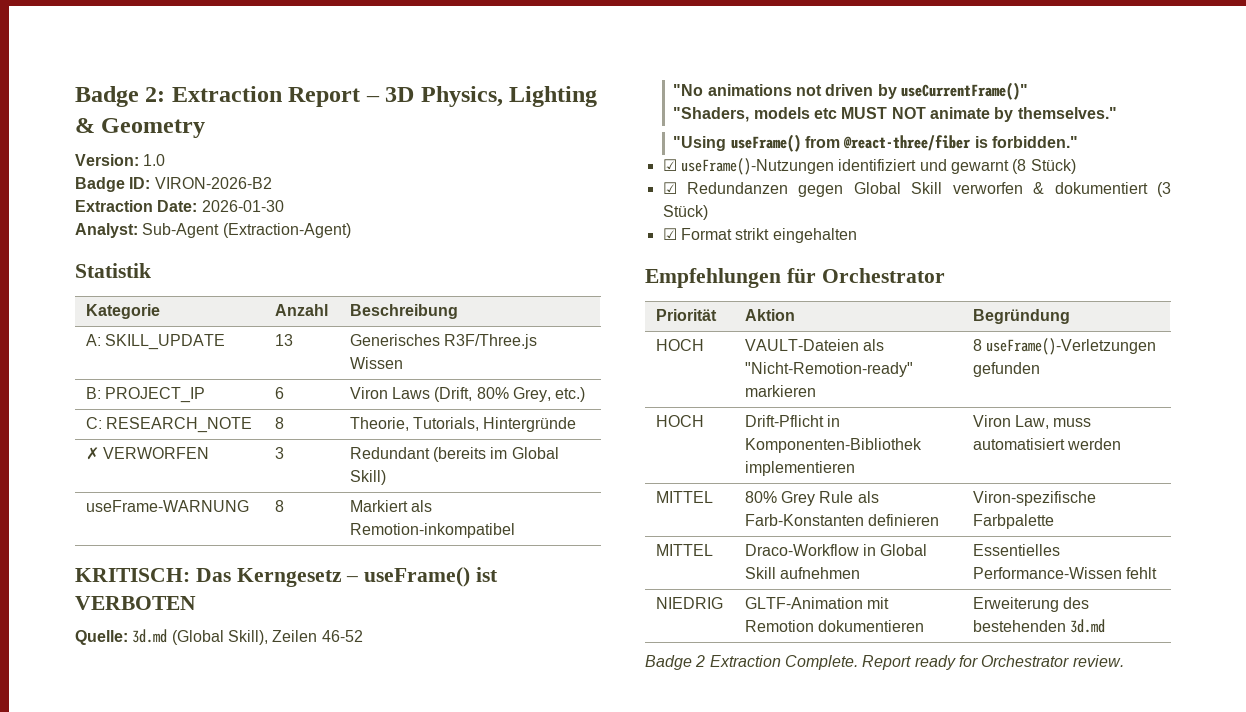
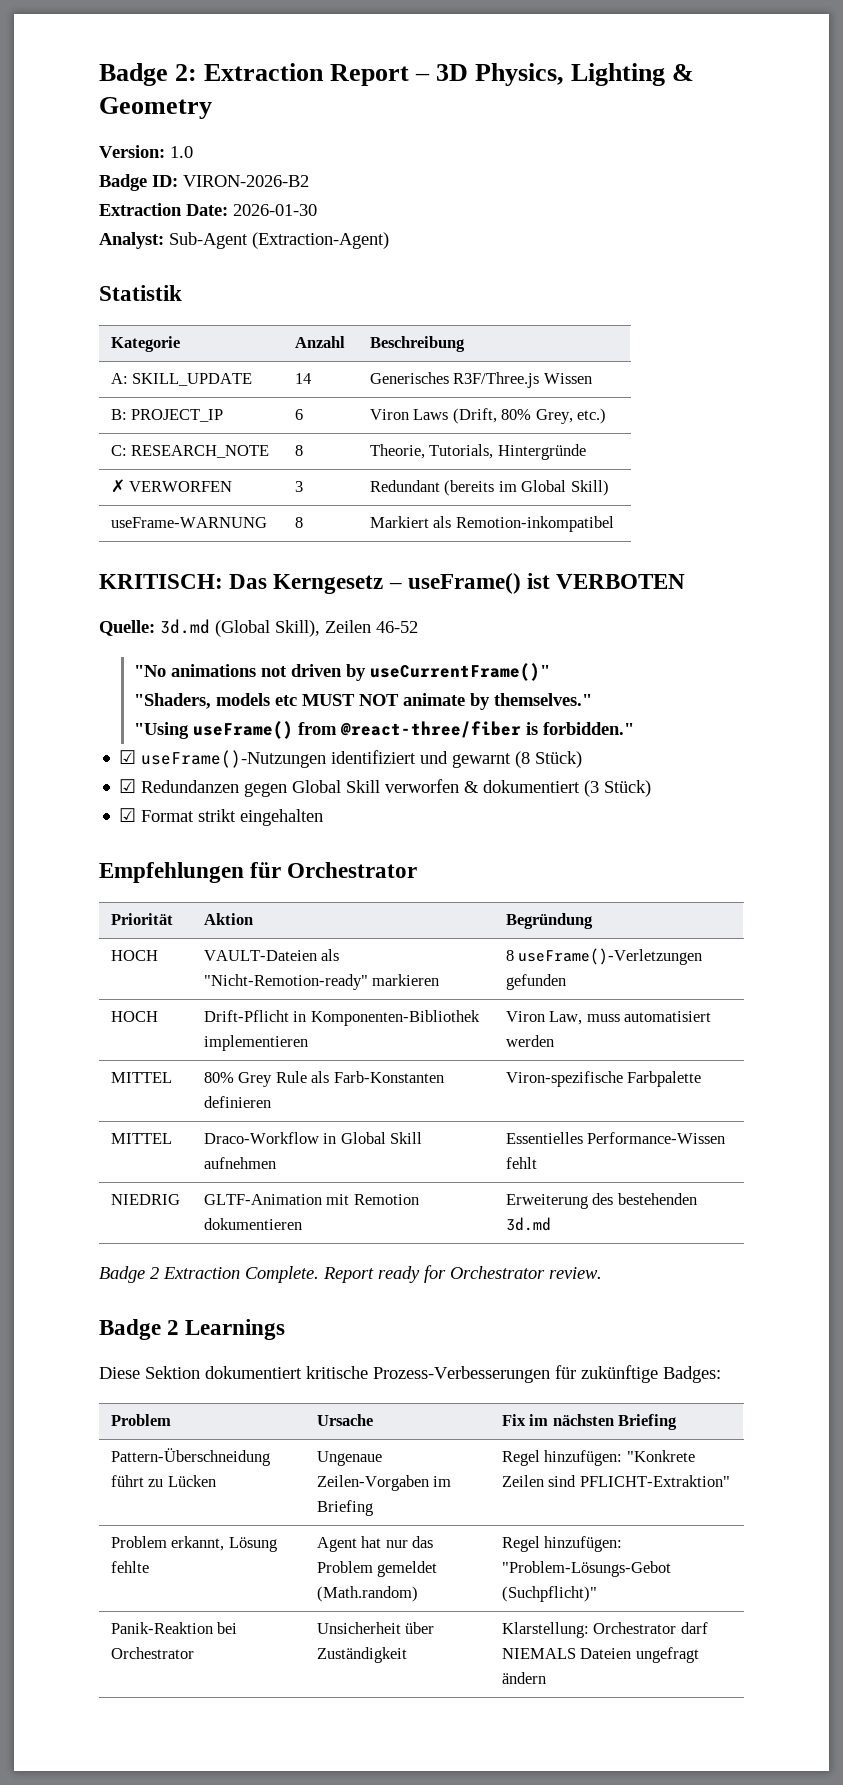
[274,334,293,346] 13 -> [294,373,311,384] 14
(1124, 661) none -> [99,1319,286,1340] [99,1365,721,1383] [110,1414,171,1426] [316,1414,373,1426] [501,1414,678,1430] [110,1448,270,1466] [110,1475,216,1487] [316,1451,382,1466] [316,1475,452,1491] [316,1500,373,1516] [501,1450,695,1466] [501,1475,730,1487] [110,1536,277,1552] [110,1561,149,1573] [316,1536,434,1552] [316,1561,438,1577] [316,1586,418,1602] [501,1536,623,1552] [501,1561,671,1577] [501,1586,597,1602] [110,1622,238,1634] [110,1647,194,1659] [316,1622,435,1634] [316,1647,407,1663] [501,1622,708,1638] [501,1647,699,1663] [501,1672,546,1684] // Badge 2 Learnings // Diese Sektion dokumentiert kritische Prozess-Verbesserungen für zukünftige Badges: // Problem | Ursache | Fix im nächsten Briefing // Pattern-Überschneidung führt zu Lücken | Ungenaue Zeilen-Vorgaben im Briefing | Regel hinzufügen: "Konkrete Zeilen sind PFLICHT-Extraktion" // Problem erkannt, Lösung fehlte | Agent hat nur das Problem gemeldet (Math.random) | Regel hinzufügen: "Problem-Lösungs-Gebot (Suchpflicht)" // Panik-Reaktion bei Orchestrator | Unsicherheit über Zuständigkeit | Klarstellung: Orchestrator darf NIEMALS Dateien ungefragt ändern

